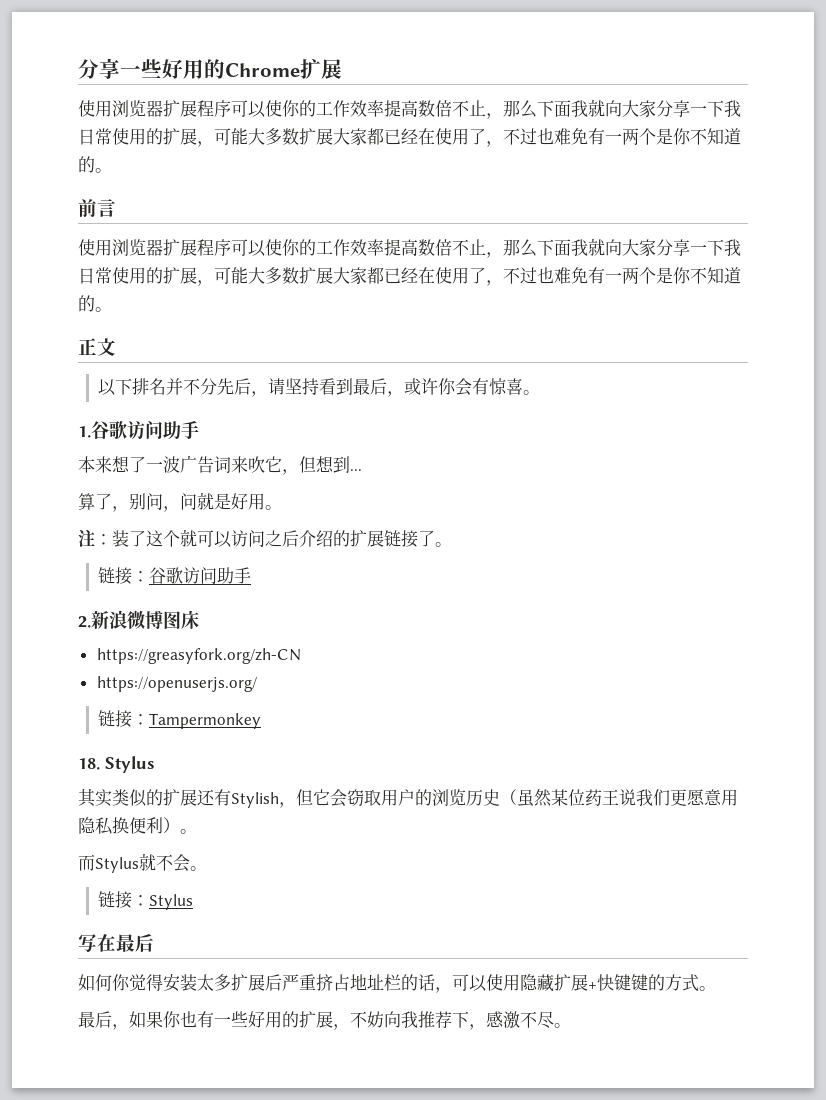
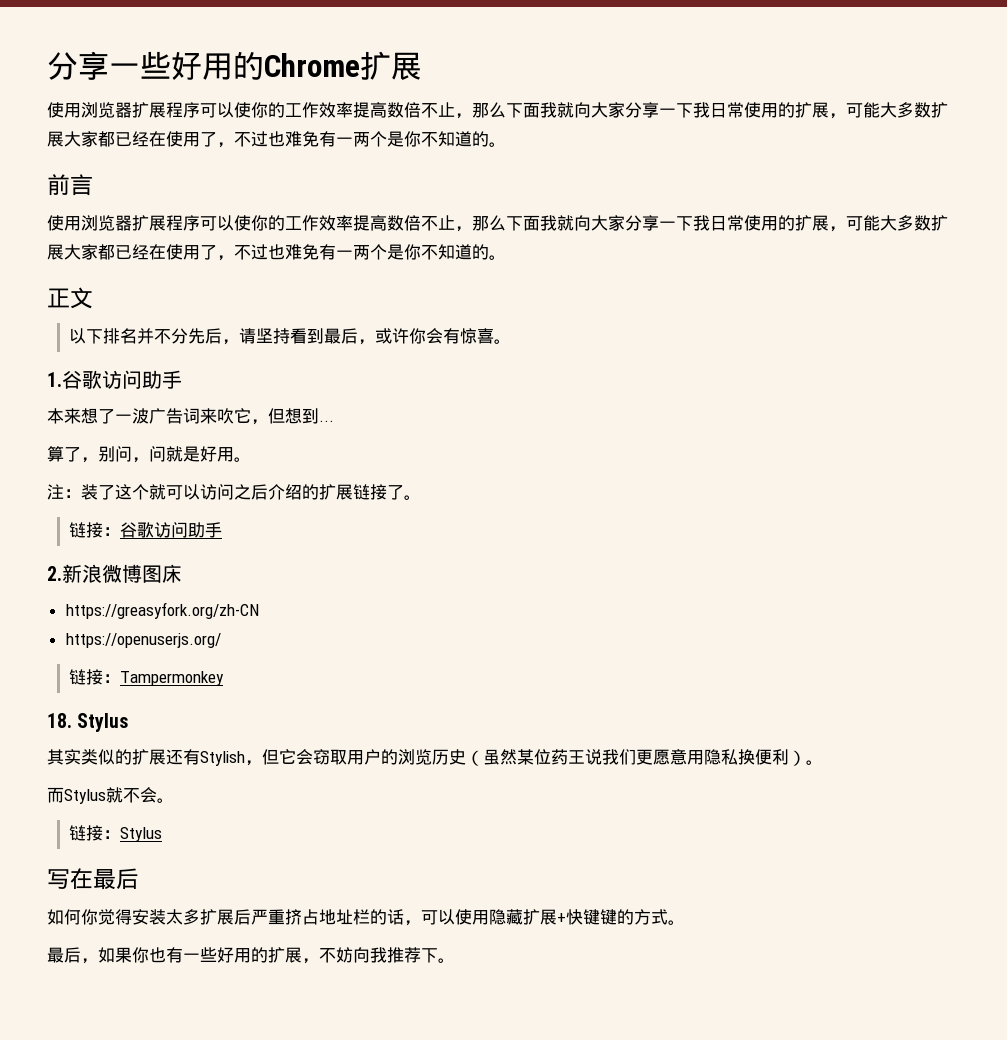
[469,1011,554,1030] ，感激不尽 -> (438, 955) none

